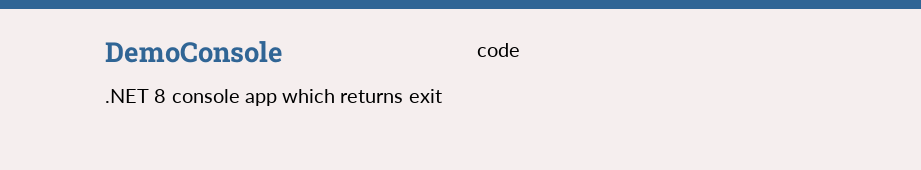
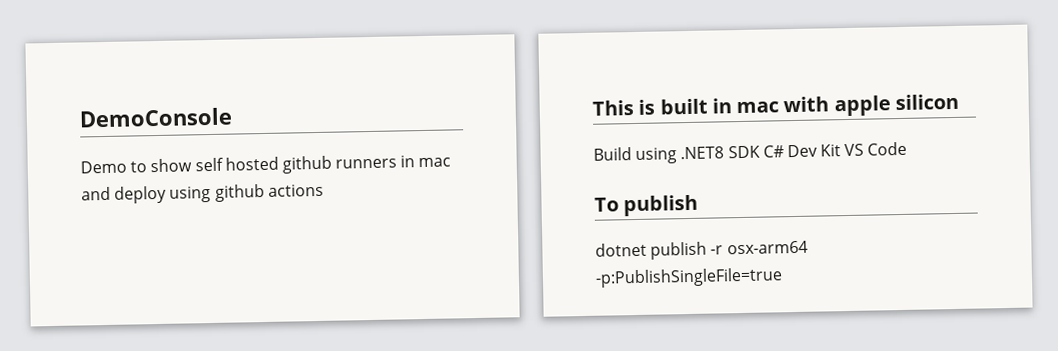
[105,89,442,106] [477,43,520,57] .NET 8 console app which returns exit code -> [80,155,452,174] [81,183,324,204] [592,93,959,117] [593,141,908,164] [594,194,699,217] [595,240,808,260] [595,267,783,288] Demo to show self hosted github runners in mac and deploy using github actions // This is built in mac with apple silicon // Build using .NET8 SDK C# Dev Kit VS Code // To publish // dotnet publish -r osx-arm64 -p:PublishSingleFile=true

